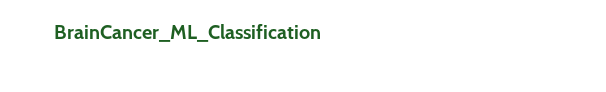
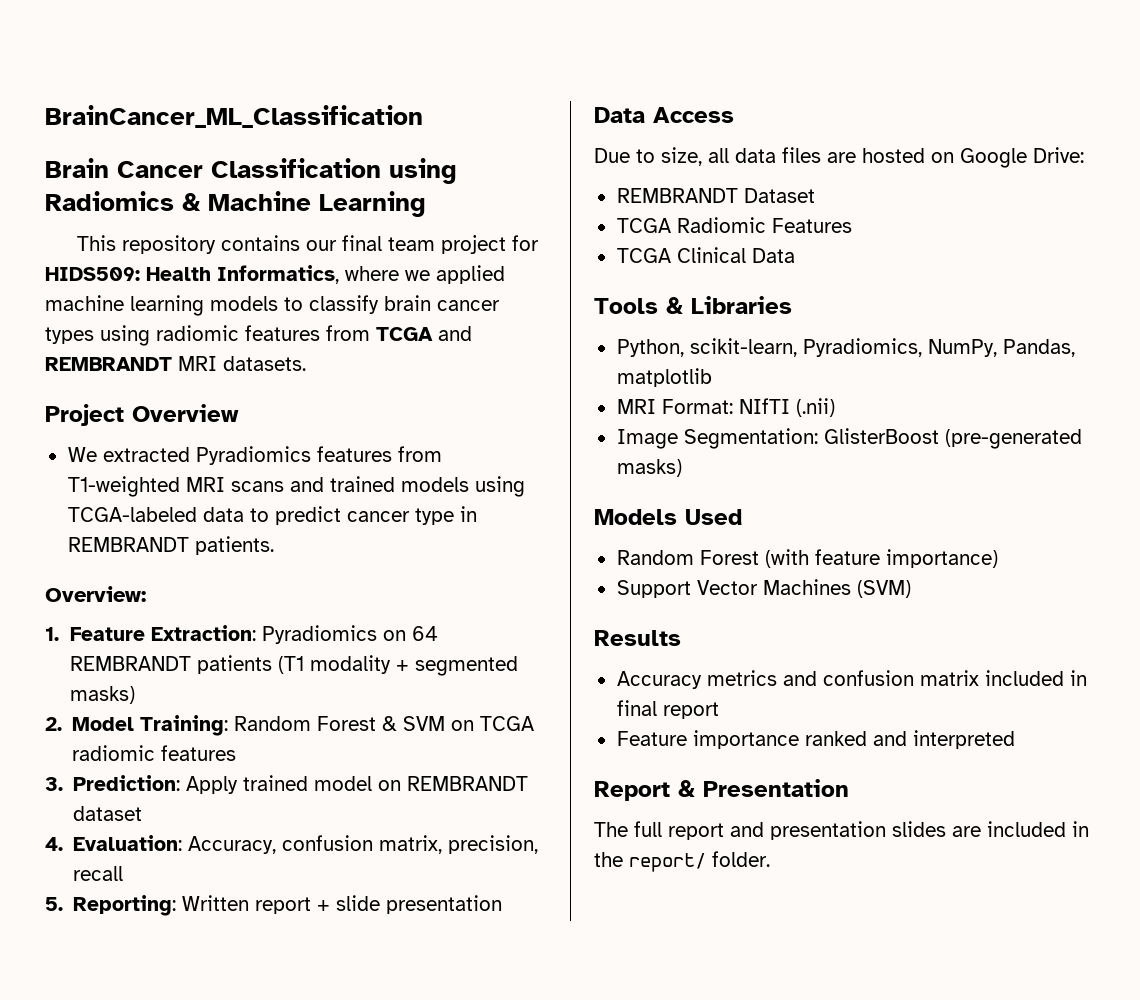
(321, 33) none -> [45,158,457,184] [45,191,426,217] [76,235,539,254] [45,265,505,284] [45,295,500,316] [45,325,472,346] [45,356,306,371] [45,404,239,426] [67,446,442,465] [67,476,525,497] [67,506,477,525] [67,536,274,555] [45,586,146,602] [45,625,439,644] [70,655,519,676] [70,686,136,704] [45,715,535,736] [72,745,237,761] [45,775,529,794] [73,806,143,821] [45,835,539,854] [73,866,124,881] [45,895,503,916] [594,107,734,123] [594,147,1084,168] [616,188,815,203] [616,217,852,233] [616,247,795,263] [594,296,792,314] [616,338,1075,357] [616,368,712,387] [616,398,835,417] [616,428,1082,449] [616,459,682,477] [594,509,742,525] [616,549,998,568] [616,579,911,598] [594,630,681,646] [616,670,1087,689] [616,700,719,719] [616,730,1015,749] [594,779,849,801] [594,821,1089,840] [594,851,770,872] // Brain Cancer Classification using Radiomics & Machine Learning // This repository contains our final team project for HIDS509: Health Informatics, where we applied machine learning models to classify brain cancer types using radiomic features from TCGA and REMBRANDT MRI datasets. // Project Overview // We extracted Pyradiomics features from T1-weighted MRI scans and trained models using TCGA-labeled data to predict cancer type in REMBRANDT patients. // Overview: // 1. Feature Extraction: Pyradiomics on 64 REMBRANDT patients (T1 modality + segmented masks) // 2. Model Training: Random Forest & SVM on TCGA radiomic features // 3. Prediction: Apply trained model on REMBRANDT dataset // 4. Evaluation: Accuracy, confusion matrix, precision, recall // 5. Reporting: Written report + slide presentation // Data Access // Due to size, all data files are hosted on Google Drive: // REMBRANDT Dataset // TCGA Radiomic Features // TCGA Clinical Data // Tools & Libraries // Python, scikit-learn, Pyradiomics, NumPy, Pandas, matplotlib // MRI Format: NIfTI (.nii) // Image Segmentation: GlisterBoost (pre-generated masks) // Models Used // Random Forest (with feature importance) // Support Vector Machines (SVM) // Results // Accuracy metrics and confusion matrix included in final report // Feature importance ranked and interpreted // Report & Presentation // The full report and presentation slides are included in the report/ folder.

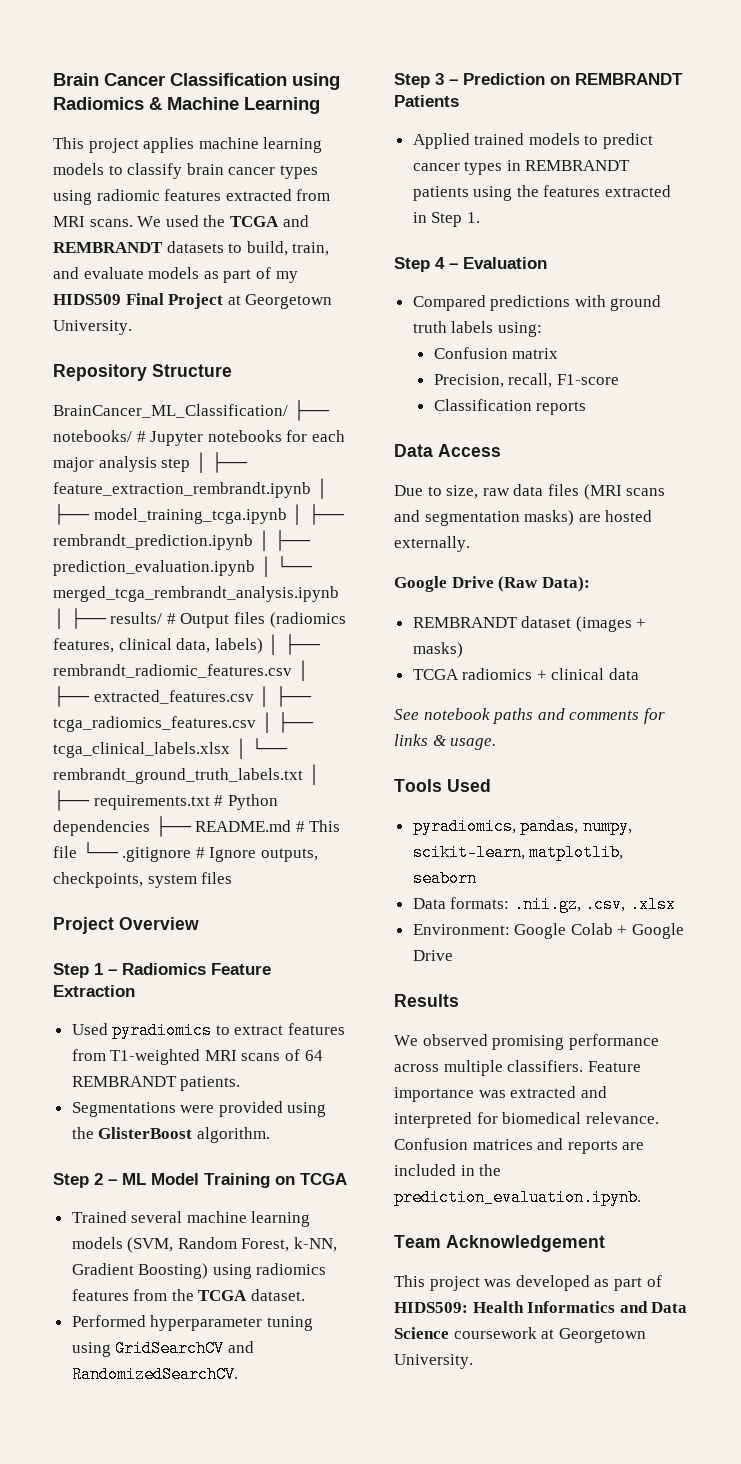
[45,105,423,128] BrainCancer_ML_Classification // -> (53, 79) none
[121,235,539,254] [45,265,505,284] repository contains our final team project for HIDS509: Health Informatics, where we applied -> [88,137,195,153] project applies
[326,325,472,341] [45,356,306,371] [45,404,239,426] [67,446,311,465] from TCGA and REMBRANDT MRI datasets. // Project Overview // We extracted Pyradiomics -> [225,189,331,201] [53,215,309,227] [53,241,330,256] [53,267,298,283] [53,293,333,309] [53,320,132,335] [53,364,232,381] [53,400,330,421] [53,430,345,446] [53,452,249,473] [53,478,328,499] [53,504,345,525] [53,530,312,551] [53,556,314,577] [53,586,339,602] [53,608,346,629] [53,634,321,655] [53,660,309,681] [53,686,312,707] [53,712,315,733] [53,738,289,759] [53,764,320,785] [53,790,278,811] [53,816,341,837] [53,842,318,862] [53,872,233,888] [53,917,199,934] [53,963,271,978] [53,985,135,997] [71,1022,284,1039] extracted from MRI scans. We used the TCGA and REMBRANDT datasets to build, train, and evaluate models as part of my HIDS509 Final Project at Georgetown University. // Repository Structure // BrainCancer_ML_Classification/ ├── notebooks/ # Jupyter notebooks for each major analysis step │ ├── feature_extraction_rembrandt.ipynb │ ├── model_training_tcga.ipynb │ ├── rembrandt_prediction.ipynb │ ├── prediction_evaluation.ipynb │ └── merged_tcga_rembrandt_analysis.ipynb │ ├── results/ # Output files (radiomics features, clinical data, labels) │ ├── rembrandt_radiomic_features.csv │ ├── extracted_features.csv │ ├── tcga_radiomics_features.csv │ ├── tcga_clinical_labels.xlsx │ └── rembrandt_ground_truth_labels.txt │ ├── requirements.txt # Python dependencies ├── README.md # This file └── .gitignore # Ignore outputs, checkpoints, system files // Project Overview // Step 1 – Radiomics Feature Extraction // Used pyradiomics to extract
[289,476,525,497] [67,507,244,522] and trained models using TCGA-labeled data -> [285,1049,323,1061] [71,1076,241,1091] [71,1101,327,1117] [71,1127,270,1143] [53,1173,347,1188] [71,1211,311,1227] [71,1237,338,1253] [71,1263,327,1279] [71,1289,306,1301] [71,1315,313,1331] [71,1340,254,1357] [71,1366,238,1383] [394,73,683,88] [394,95,459,107] [412,133,580,149] of 64 REMBRANDT patients. // Segmentations were provided using the GlisterBoost algorithm. // Step 2 – ML Model Training on TCGA // Trained several machine learning models (SVM, Random Forest, k-NN, Gradient Boosting) using radiomics features from the TCGA dataset. // Performed hyperparameter tuning using GridSearchCV and RandomizedSearchCV. // Step 3 – Prediction on REMBRANDT Patients // Applied trained models
[414,508,454,525] type -> [464,161,503,175] types
[194,536,274,555] [45,586,146,602] [45,625,439,644] [70,655,519,676] [70,686,136,704] [45,715,535,736] [72,745,237,761] [45,775,529,794] [73,806,143,821] [45,835,539,854] [73,866,124,881] [45,895,503,916] patients. // Overview: // 1. Feature Extraction: Pyradiomics on 64 REMBRANDT patients (T1 modality + segmented masks) // 2. Model Training: Random Forest & SVM on TCGA radiomic features // 3. Prediction: Apply trained model on REMBRANDT dataset // 4. Evaluation: Accuracy, confusion matrix, precision, recall // 5. Reporting: Written report + slide presentation -> [412,185,672,201] [412,212,480,227] [394,257,547,272] [412,295,662,311] [412,321,542,337] [433,347,559,359] [433,373,619,388] [433,399,587,415] patients using the features extracted in Step 1. // Step 4 – Evaluation // Compared predictions with ground truth labels using: // Confusion matrix // Precision, recall, F1-score // Classification reports
[708,148,729,163] all -> [482,488,510,496] raw
[827,147,1084,168] [616,188,815,203] [616,217,852,233] [616,247,795,263] [594,296,792,314] [616,338,1075,357] [616,368,712,387] [616,398,835,417] [616,428,1082,449] [616,459,682,477] [594,509,742,525] [616,549,998,568] [616,579,911,598] [594,630,681,646] [616,670,1087,689] [616,700,719,719] [616,730,1015,749] [594,779,849,801] [594,821,1089,840] [594,851,770,872] are hosted on Google Drive: // REMBRANDT Dataset // TCGA Radiomic Features // TCGA Clinical Data // Tools & Libraries // Python, scikit-learn, Pyradiomics, NumPy, Pandas, matplotlib // MRI Format: NIfTI (.nii) // Image Segmentation: GlisterBoost (pre-generated masks) // Models Used // Random Forest (with feature importance) // Support Vector Machines (SVM) // Results // Accuracy metrics and confusion matrix included in final report // Feature importance ranked and interpreted // Report & Presentation // The full report and presentation slides are included in the report/ folder. -> [583,484,666,500] [394,510,653,526] [394,536,470,552] [394,576,590,592] [412,616,647,632] [412,642,463,658] [412,668,640,680] [394,708,665,724] [394,734,497,750] [394,779,491,792] [412,818,632,835] [412,844,624,861] [412,870,477,887] [412,896,677,913] [412,923,685,939] [412,950,453,961] [394,994,459,1007] [394,1034,659,1050] [394,1060,641,1076] [394,1086,607,1102] [394,1112,659,1128] [394,1138,645,1154] [394,1164,502,1176] [394,1189,641,1206] [394,1235,605,1252] [394,1275,662,1291] [394,1301,688,1313] [394,1327,646,1343] [394,1354,473,1369] (MRI scans and segmentation masks) are hosted externally. // Google Drive (Raw Data): // REMBRANDT dataset (images + masks) // TCGA radiomics + clinical data // See notebook paths and comments for links & usage. // Tools Used // pyradiomics, pandas, numpy, scikit-learn, matplotlib, seaborn // Data formats: .nii.gz, .csv, .xlsx // Environment: Google Colab + Google Drive // Results // We observed promising performance across multiple classifiers. Feature importance was extracted and interpreted for biomedical relevance. Confusion matrices and reports are included in the prediction_evaluation.ipynb. // Team Acknowledgement // This project was developed as part of HIDS509: Health Informatics and Data Science coursework at Georgetown University.

